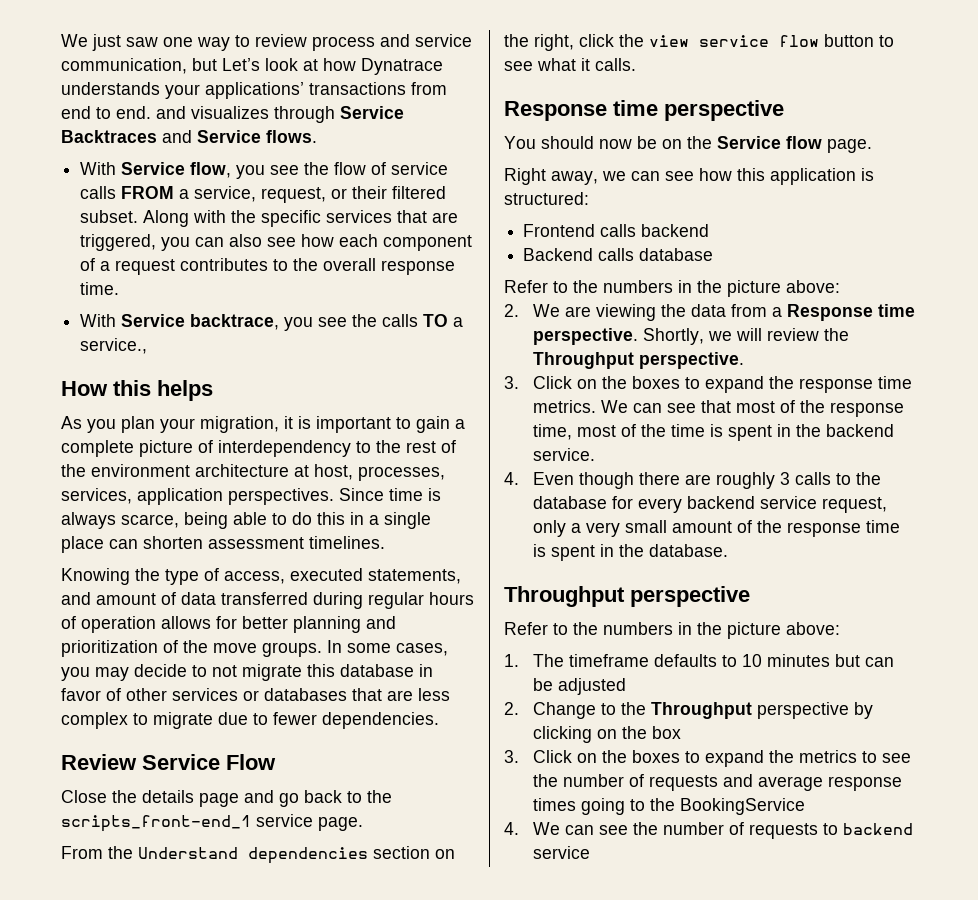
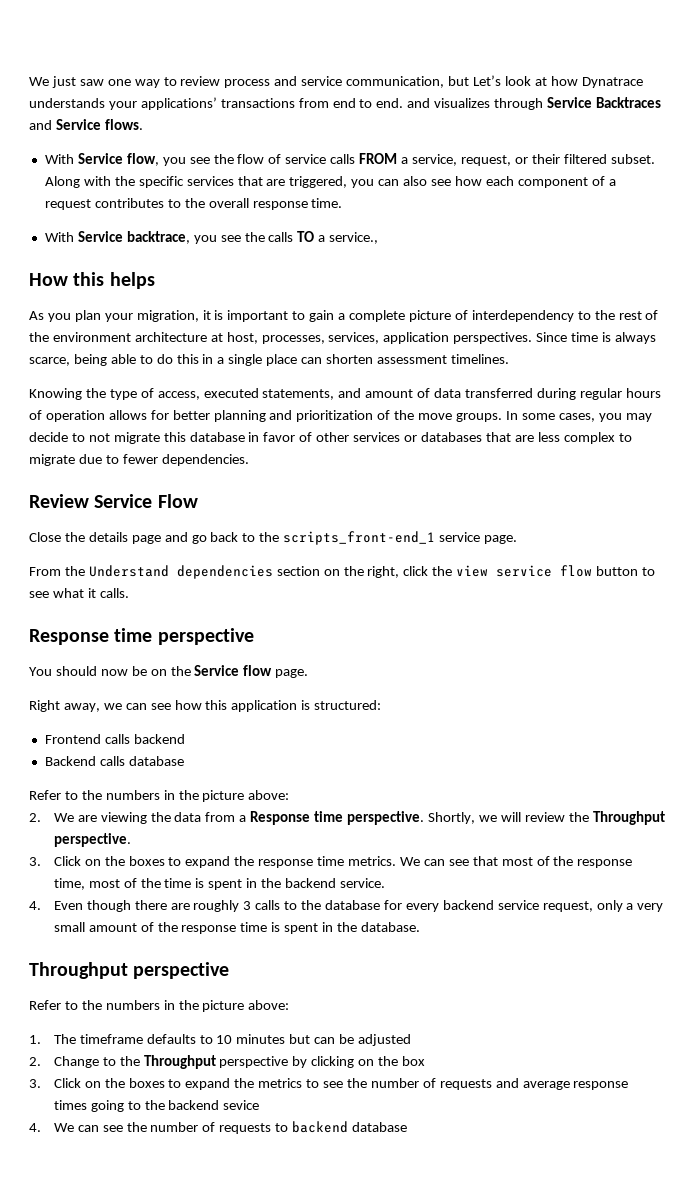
[680,798,806,815] BookingService -> [168,1100,260,1110] backend sevice
[533,846,591,859] service -> [352,1122,408,1132] database

